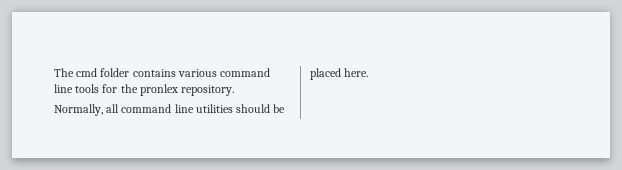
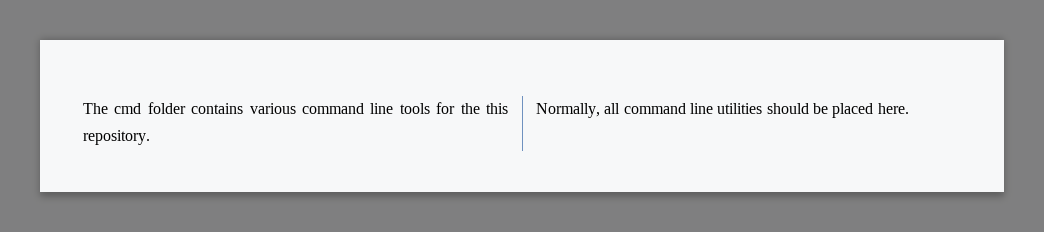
[139,84,178,96] pronlex -> [485,103,508,114] this

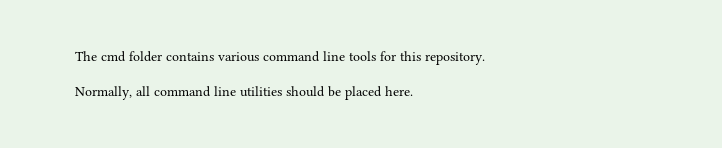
[460,103,480,114] the -> (396, 56) none

